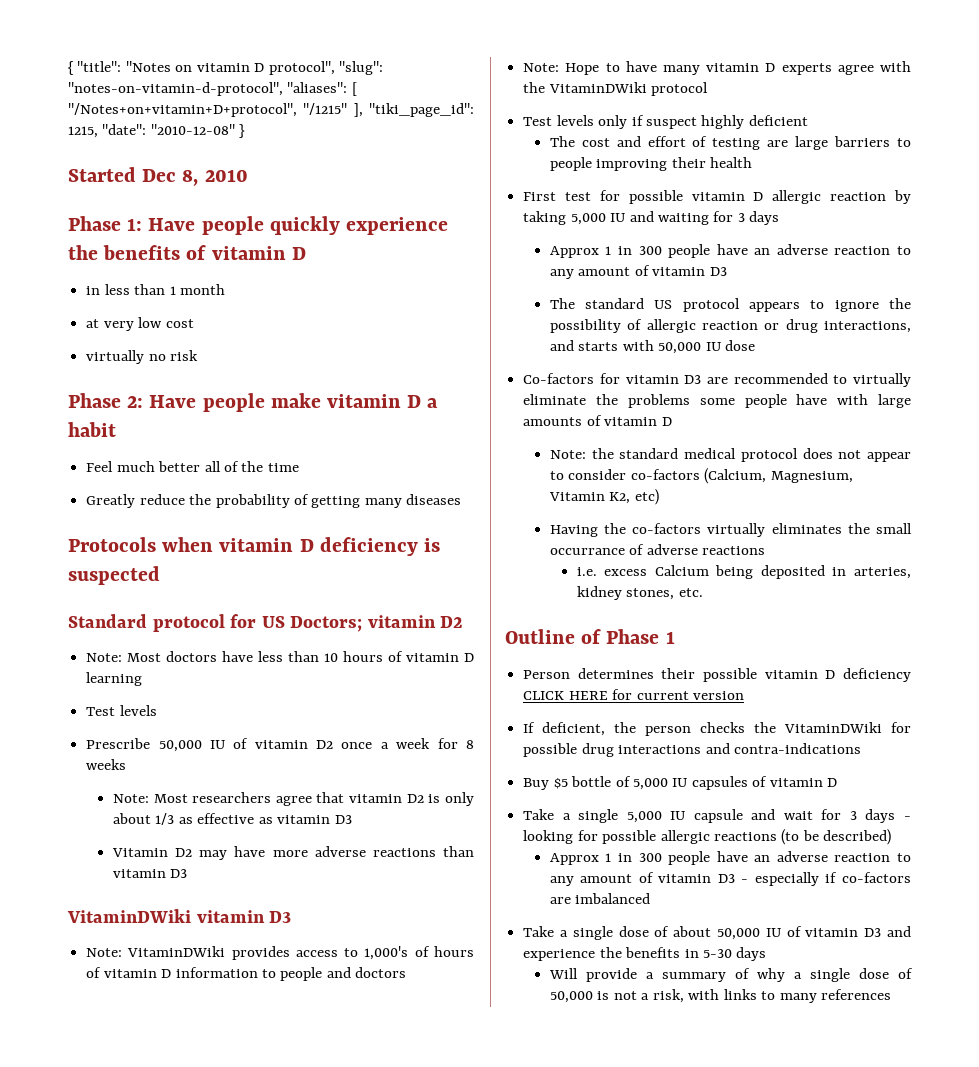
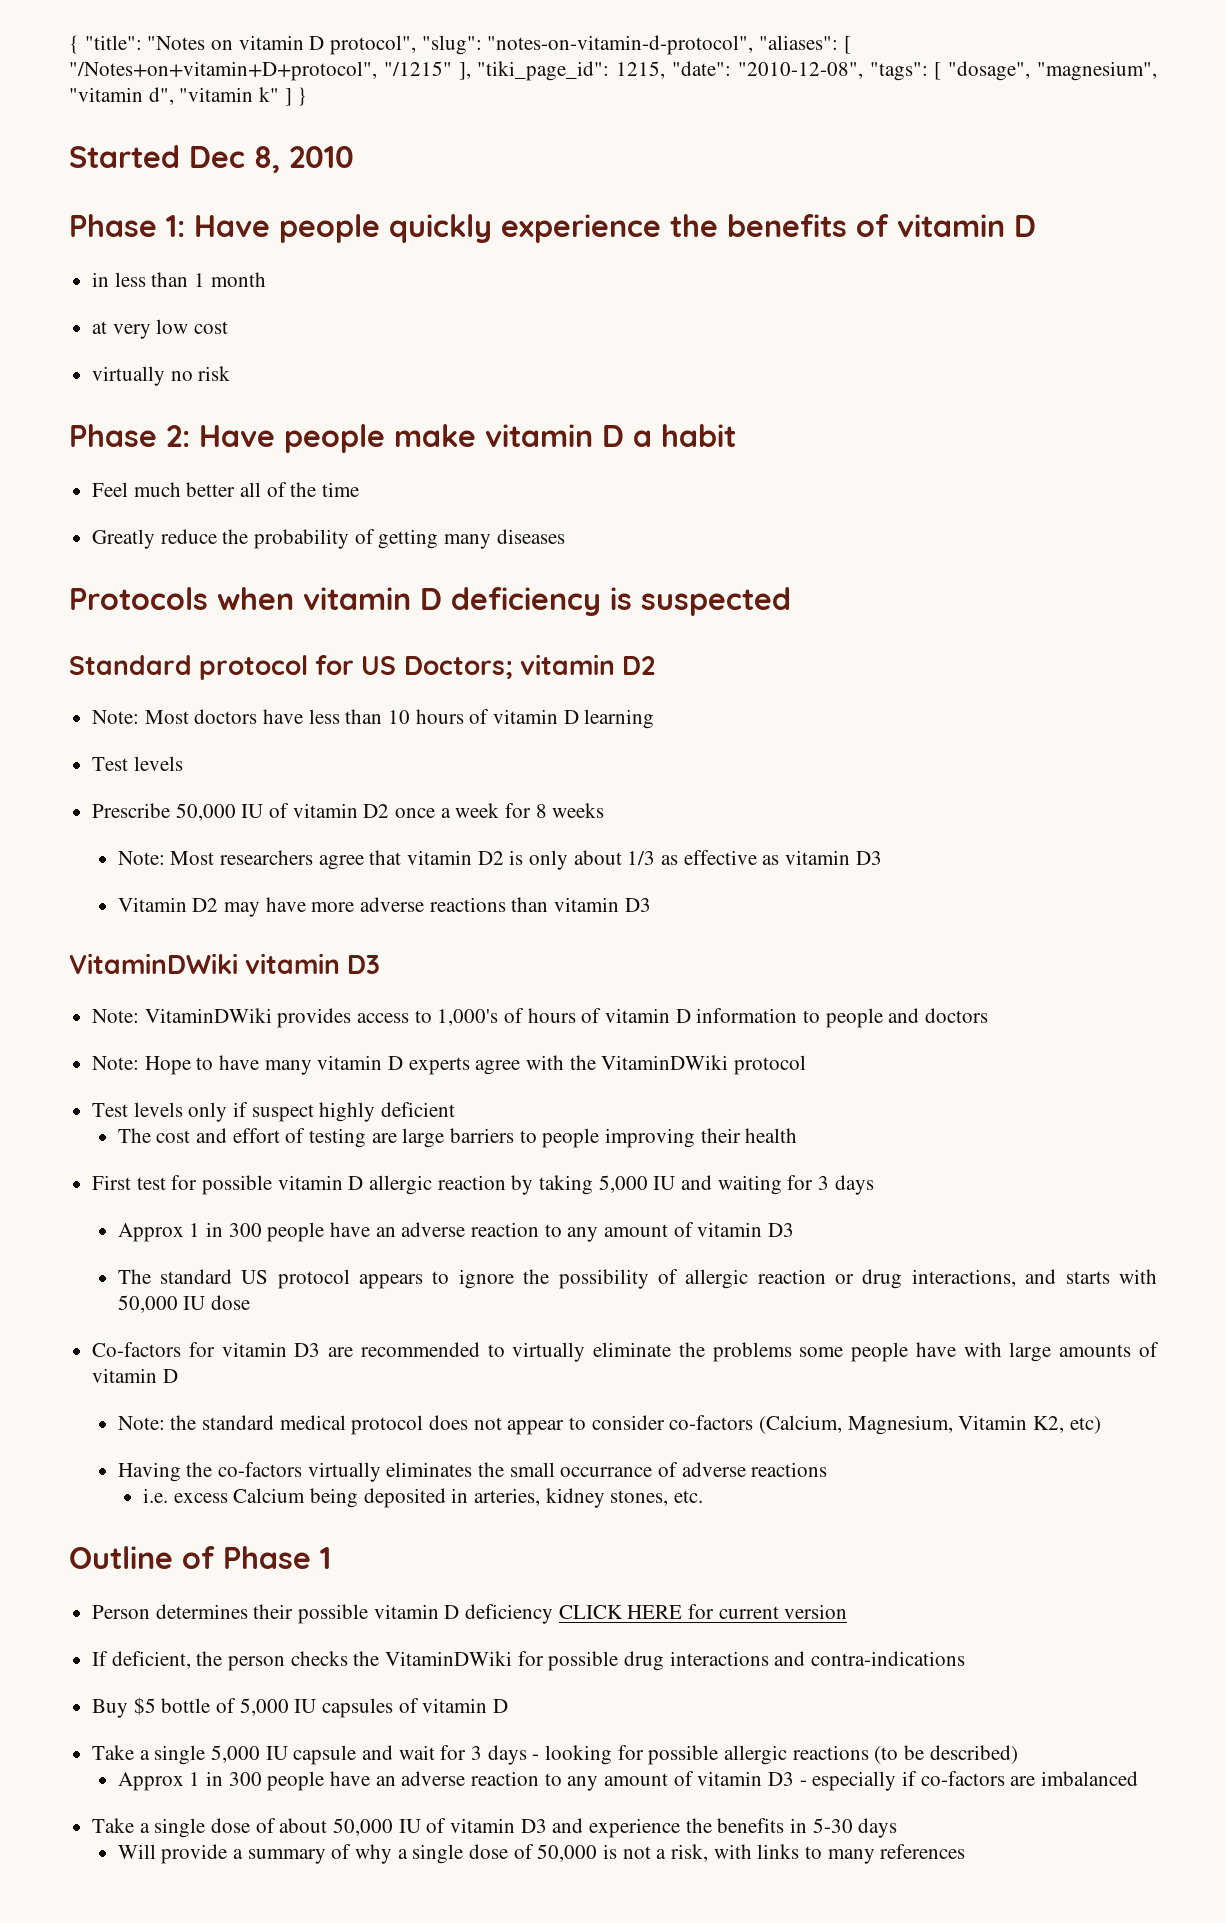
[150,124,235,135] "2010-12-08" -> [737,61,1157,81] [69,87,292,106] "2010-12-08", "tags": [ "dosage", "magnesium", "vitamin d", "vitamin k" ]

